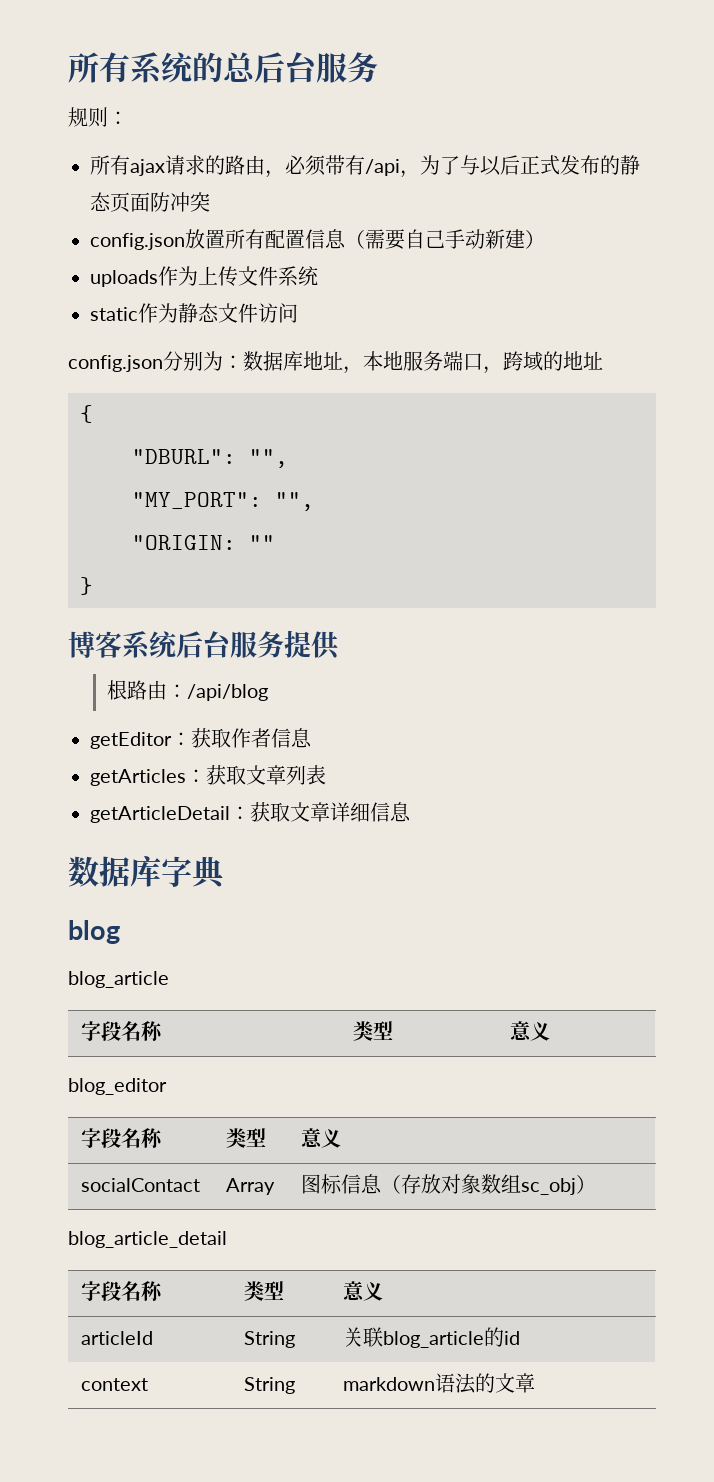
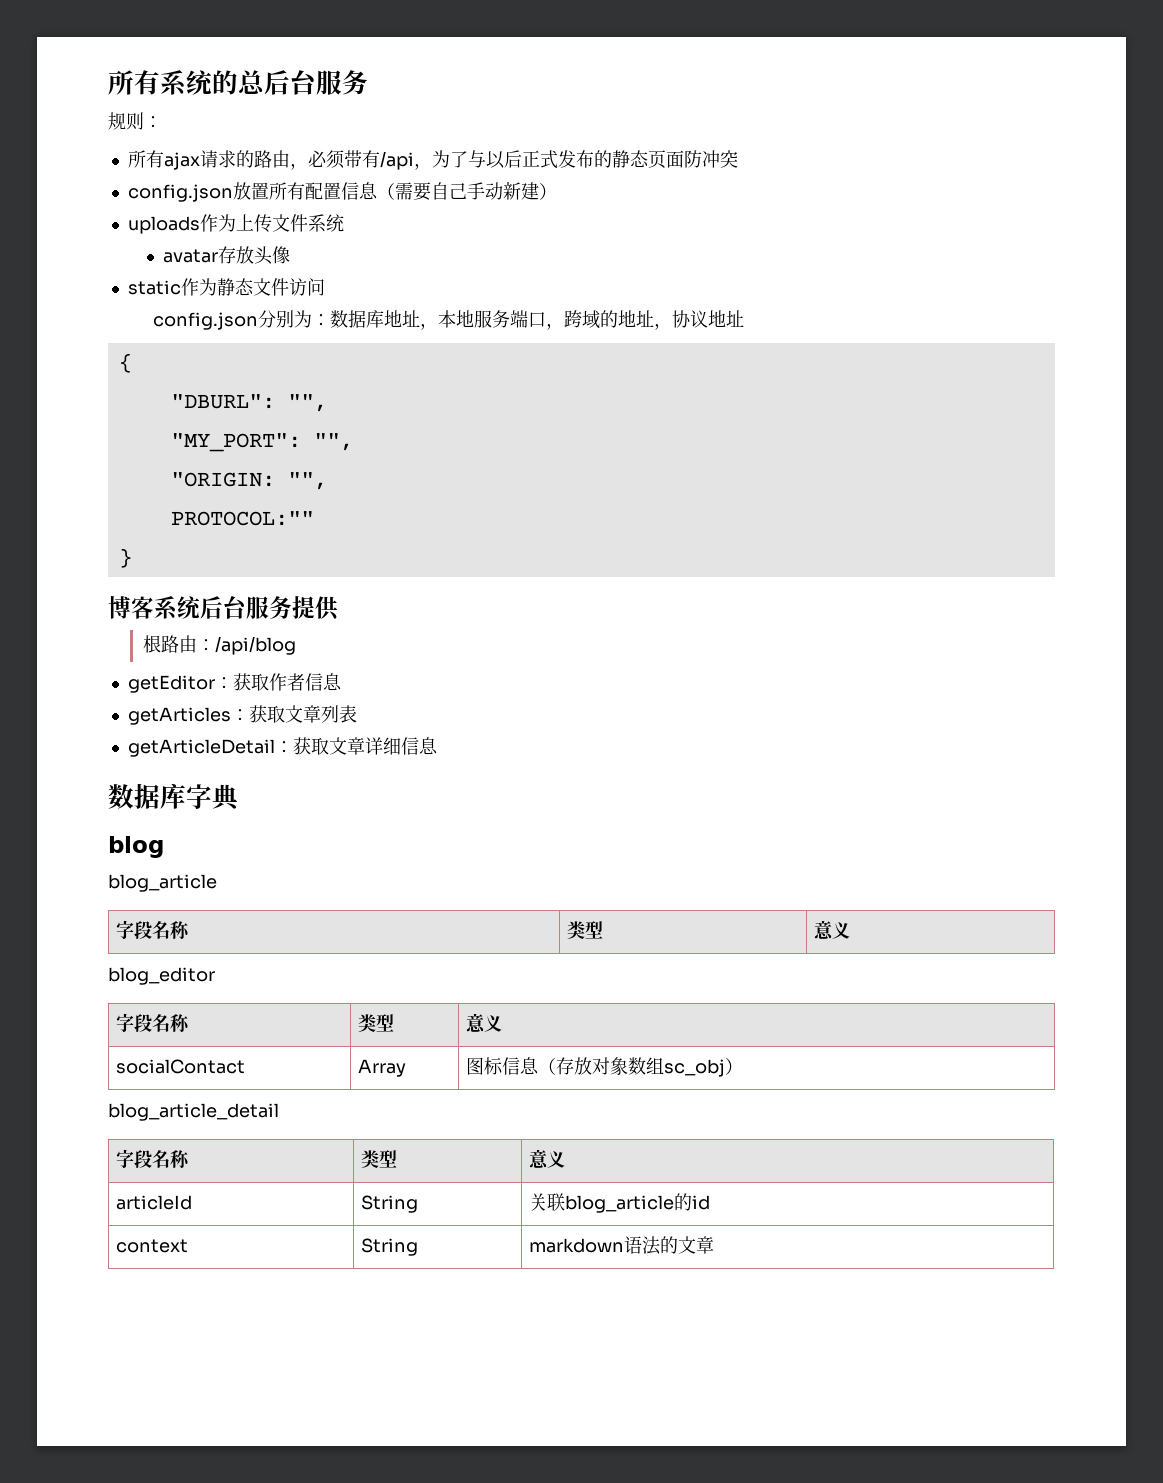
(318, 276) none -> [162,246,290,265] // avatar存放头像
(603, 360) none -> [654,310,745,330] ，协议地址
[249,535,275,550] "" -> [287,472,327,490] [170,511,314,526] "", // PROTOCOL:""

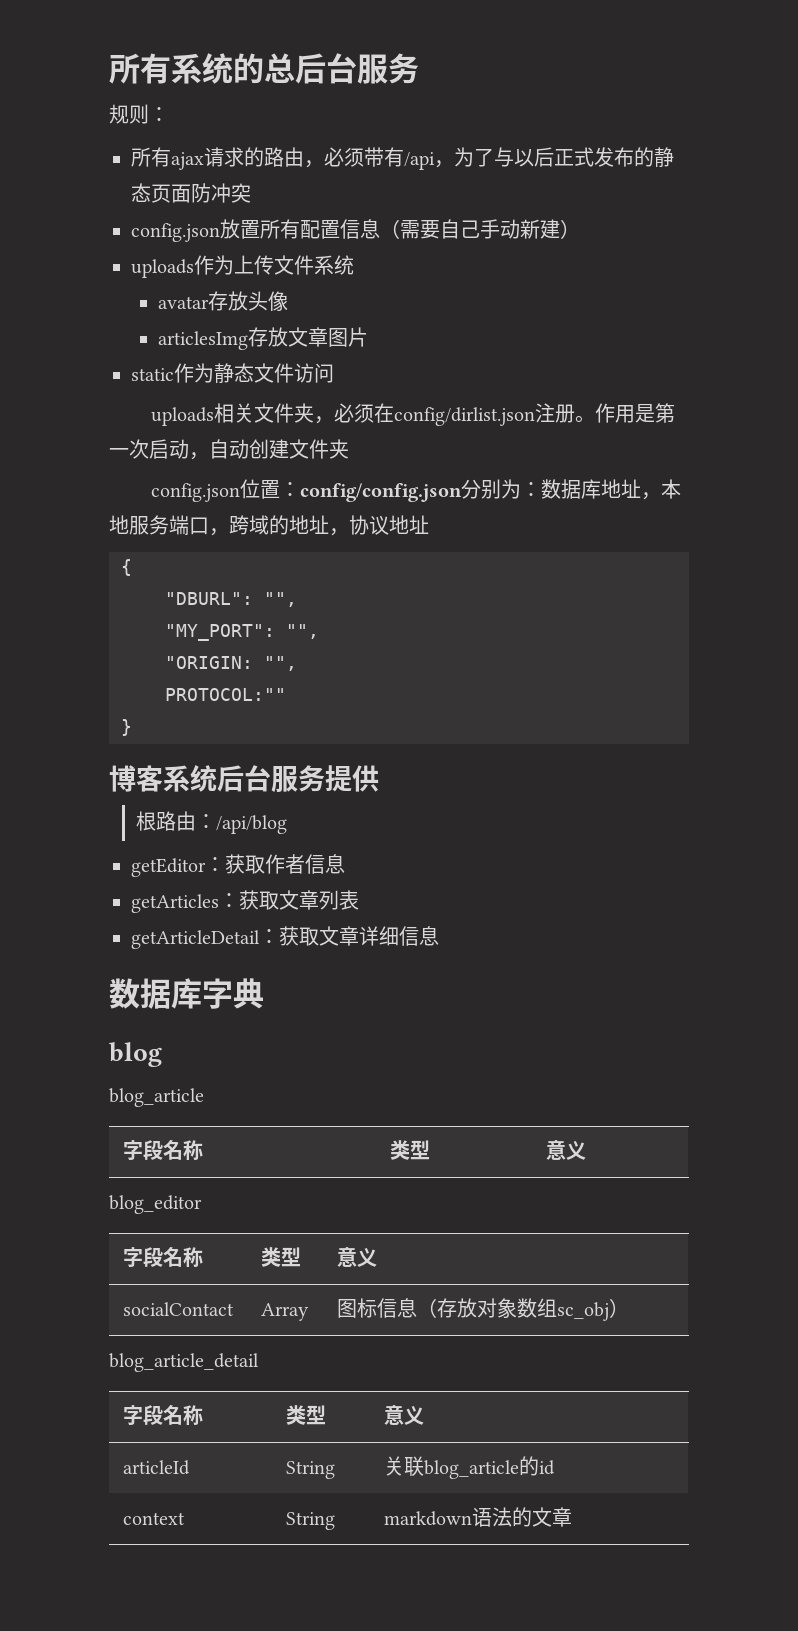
(290, 255) none -> [158,327,369,350] // articlesImg存放文章图片
[153,312,259,330] // config.json -> [151,403,676,426] [109,439,349,460] [151,479,463,502] // uploads相关文件夹，必须在config/dirlist.json注册。作用是第一次启动，自动创建文件夹 // config.json位置：config/config.json

